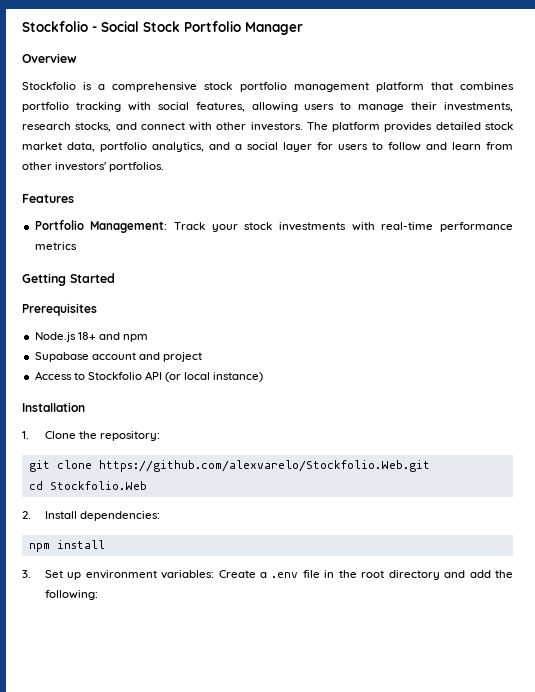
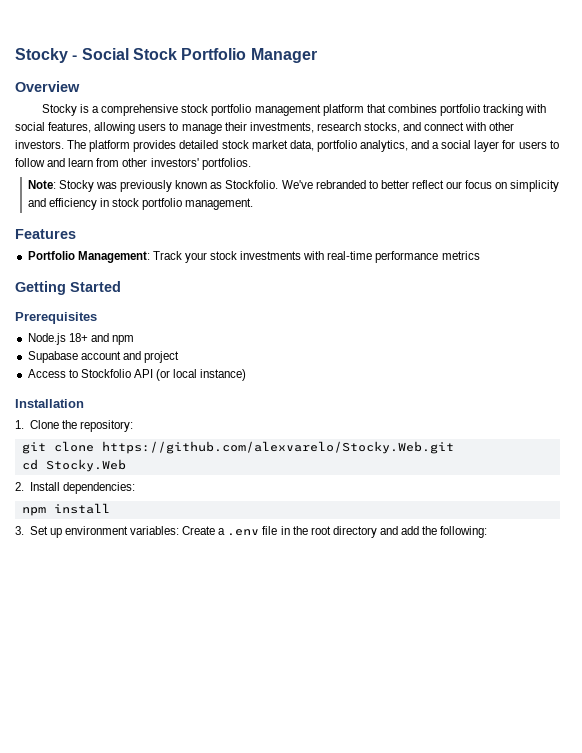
[22,21,88,32] Stockfolio -> [15,48,68,63] Stocky
[22,82,76,90] Stockfolio -> [41,104,77,116] Stocky
(165, 167) none -> [27,180,560,192] [27,198,254,210] // Note: Stocky was previously known as Stockfolio. We've rebranded to better reflect our focus on simplicity and efficiency in stock portfolio management.
[98,460,430,472] https://github.com/alexvarelo/Stockfolio.Web.git -> [101,441,454,454] https://github.com/alexvarelo/Stocky.Web.git
[49,481,147,490] Stockfolio.Web -> [45,459,126,472] Stocky.Web

